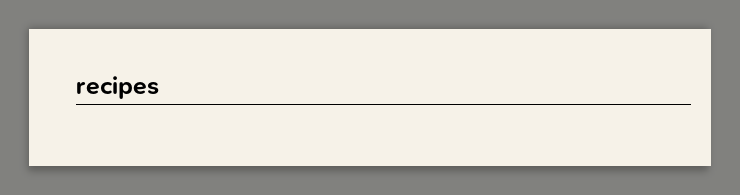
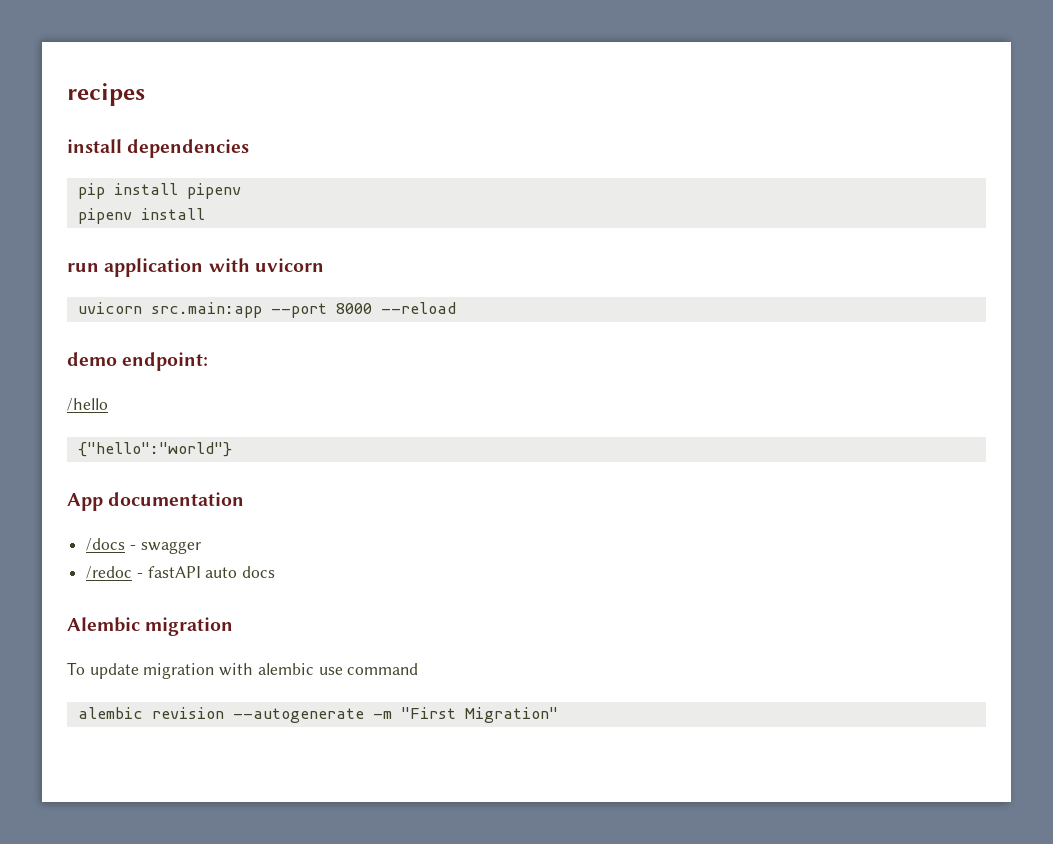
(159, 87) none -> [67,139,250,158] [77,183,241,199] [77,208,205,224] [67,258,324,277] [77,302,456,318] [67,352,209,371] [67,398,108,411] [77,442,232,457] [67,492,245,511] [86,538,201,554] [86,566,276,579] [67,617,234,636] [67,662,419,679] [77,707,558,723] // install dependencies // pip install pipenv // pipenv install // run application with uvicorn // uvicorn src.main:app --port 8000 --reload // demo endpoint: // /hello // {"hello":"world"} // App documentation // /docs - swagger // /redoc - fastAPI auto docs // Alembic migration // To update migration with alembic use command // alembic revision --autogenerate -m "First Migration"

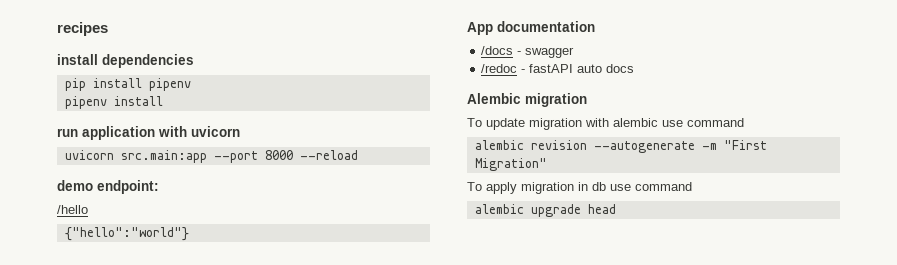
(558, 715) none -> [467,182,692,194] [474,204,616,217] // To apply migration in db use command // alembic upgrade head

